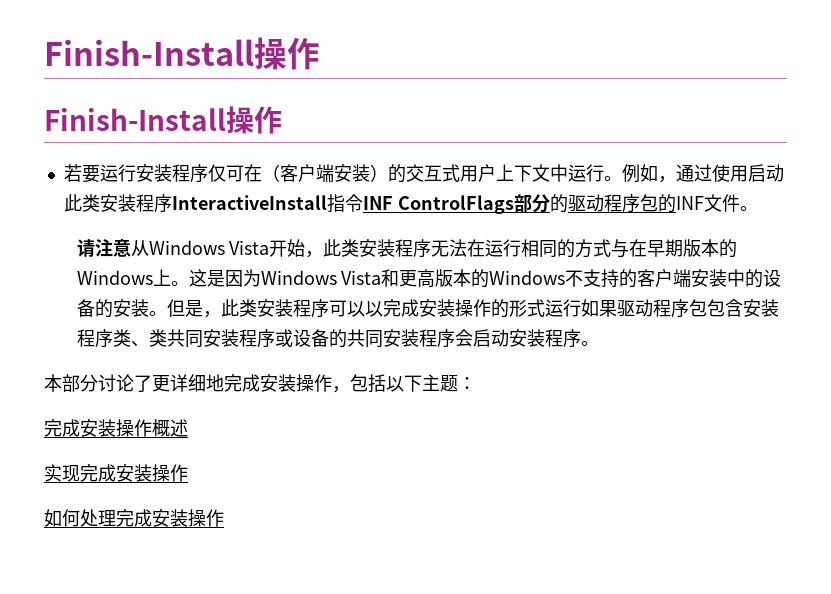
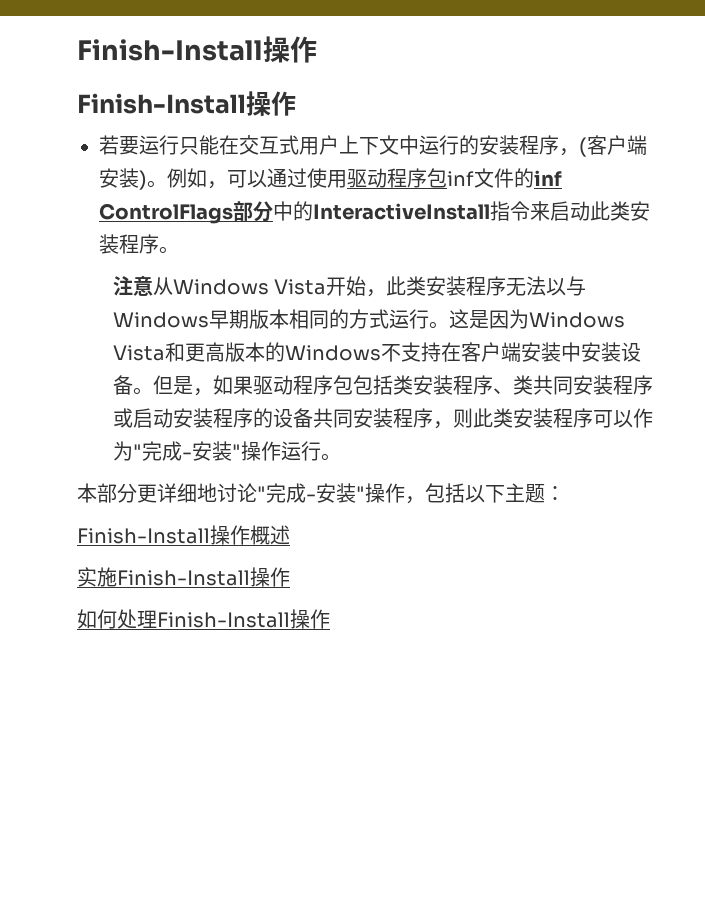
[135,164,406,183] 安装程序仅可在（客户端安装）的 -> [179,135,239,155] 只能在
(604, 173) none -> [459,135,647,157] [99,168,147,190] 的安装程序，(客户端安装)
(676, 179) none -> [227,170,267,188] 可以
[747,164,784,182] [63,194,758,214] [76,239,95,257] 启动此类安装程序InteractiveInstall指令INF ControlFlags部分的驱动程序包的INF文件。 // 请 -> [347,168,562,188] [99,201,650,224] [99,234,179,254] 驱动程序包inf文件的inf ControlFlags部分中的InteractiveInstall指令来启动此类安装程序。 //
[467,239,738,258] [76,269,171,286] 在运行相同的方式与在早期版本的Windows上 -> [545,276,586,296] [112,309,429,329] 以与Windows早期版本相同的方式运行
[619,269,638,288] 的 -> [440,342,461,362] 在
[745,269,782,288] [76,299,581,318] 的设备的安装。但是，此类安装程序可以以完成安装操作的形式运行 -> [580,342,641,362] [112,375,213,396] 安装设备。但是，
[724,299,779,317] [76,329,131,348] 含安装程序类 -> [372,375,493,395] 括类安装程序
[292,329,581,348] 设备的共同安装程序会启动安装程序 -> [132,408,653,429] [112,441,321,461] 启动安装程序的设备共同安装程序，则此类安装程序可以作为"完成-安装"操作运行
[98,374,152,392] 讨论了 -> (137, 493) none
[224,374,296,392] 完成安装 -> [217,483,365,503] 讨论"完成-安装"
[44,419,116,437] 完成安装 -> [77,528,210,544] Finish-Install
[62,464,152,482] 现完成安装 -> [97,567,250,587] 施Finish-Install
[116,509,188,527] 完成安装 -> [157,612,290,628] Finish-Install

